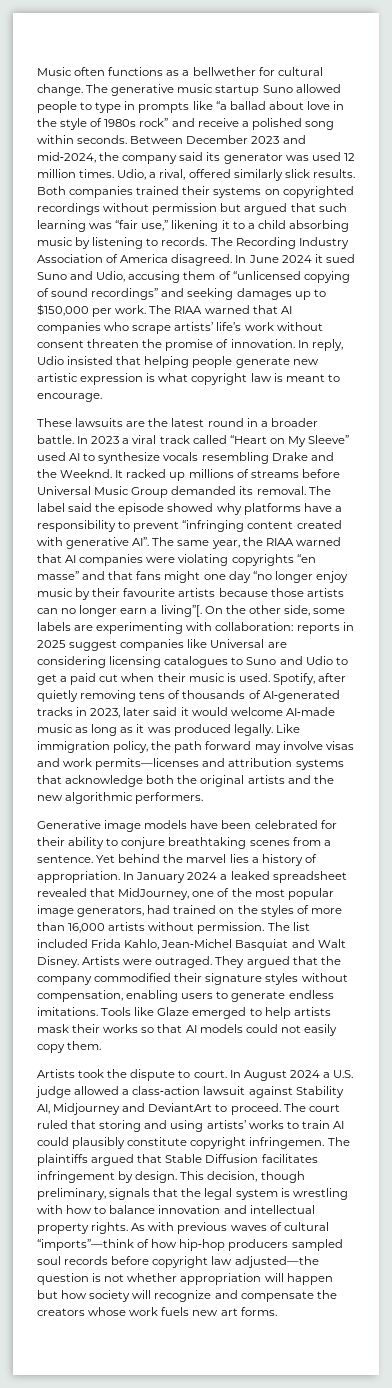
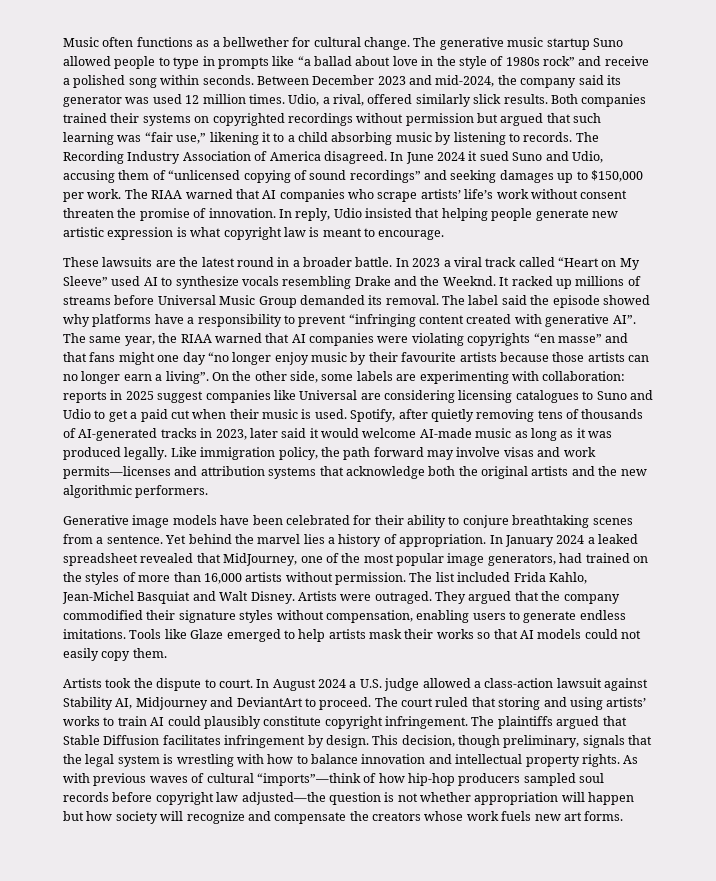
[160,605,202,617] living”[. -> [165,371,209,384] living”.
[249,1137,325,1149] infringemen. -> [385,716,468,729] infringement.

